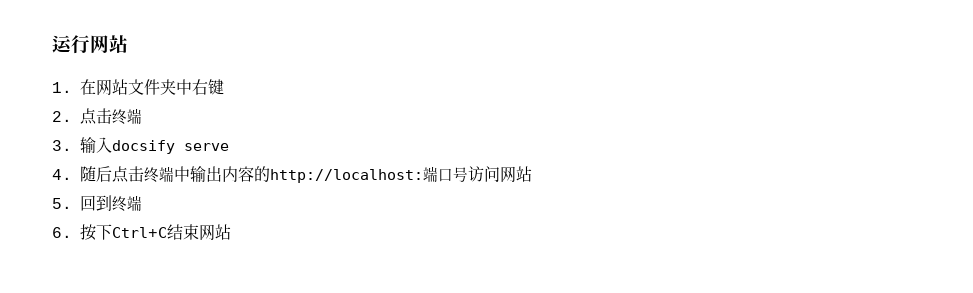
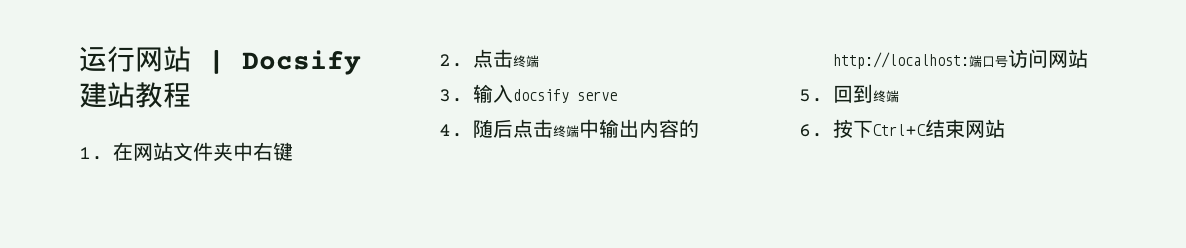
(128, 44) none -> [208,49,361,75] [79,82,191,108] | Docsify建站教程

